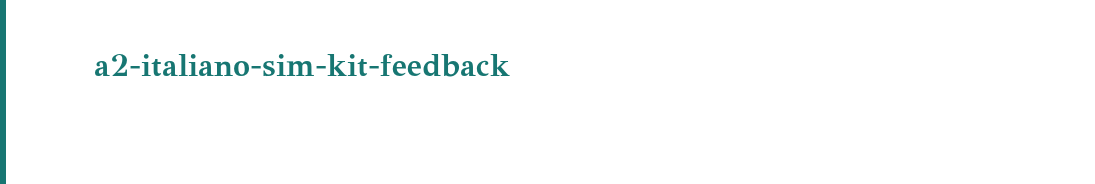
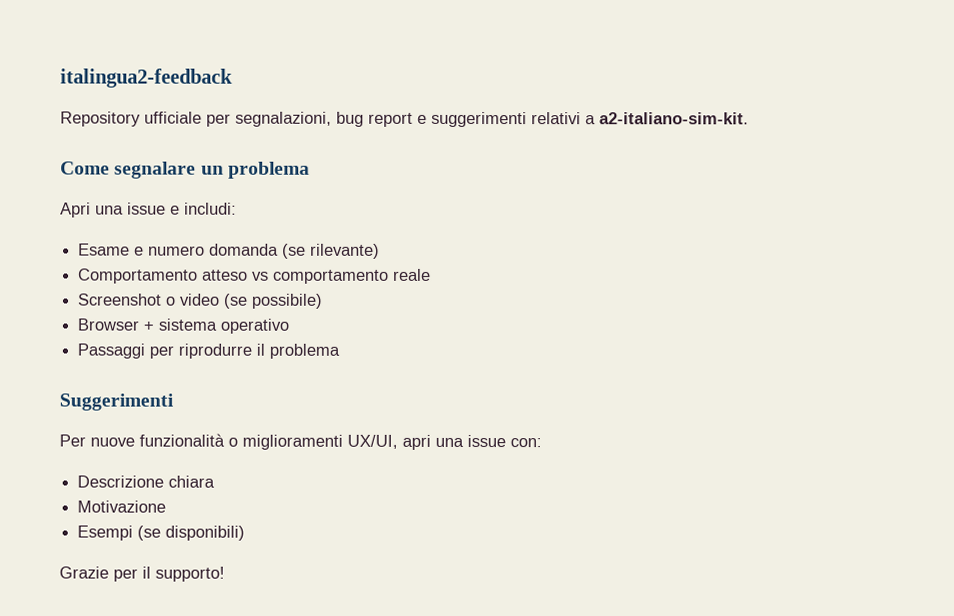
[94,54,510,77] a2-italiano-sim-kit-feedback -> [60,68,233,88] [60,111,749,128] [60,161,310,179] [60,202,237,218] [78,243,381,259] [78,268,432,284] [78,293,324,309] [77,318,290,334] [77,343,341,359] [59,393,174,411] [59,433,542,450] [77,475,216,488] [77,500,167,513] [77,525,246,541] [59,566,225,582] italingua2-feedback // Repository ufficiale per segnalazioni, bug report e suggerimenti relativi a a2-italiano-sim-kit. // Come segnalare un problema // Apri una issue e includi: // Esame e numero domanda (se rilevante) // Comportamento atteso vs comportamento reale // Screenshot o video (se possibile) // Browser + sistema operativo // Passaggi per riprodurre il problema // Suggerimenti // Per nuove funzionalità o miglioramenti UX/UI, apri una issue con: // Descrizione chiara // Motivazione // Esempi (se disponibili) // Grazie per il supporto!

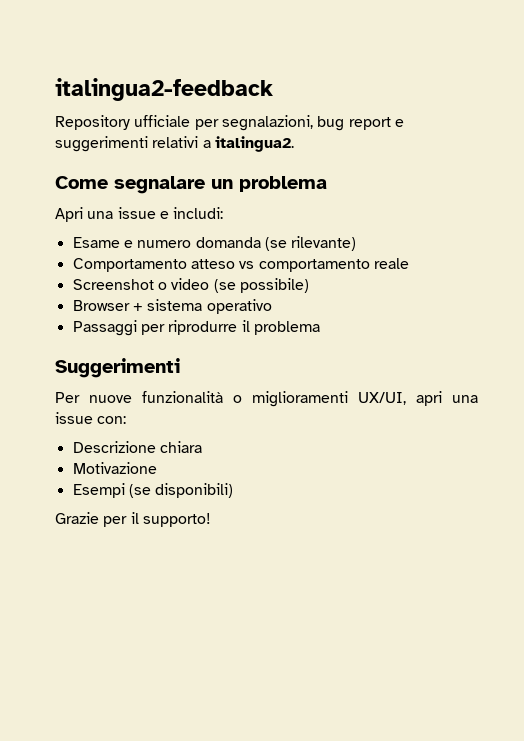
[599,112,749,125] a2-italiano-sim-kit. -> [214,136,294,152] italingua2.

